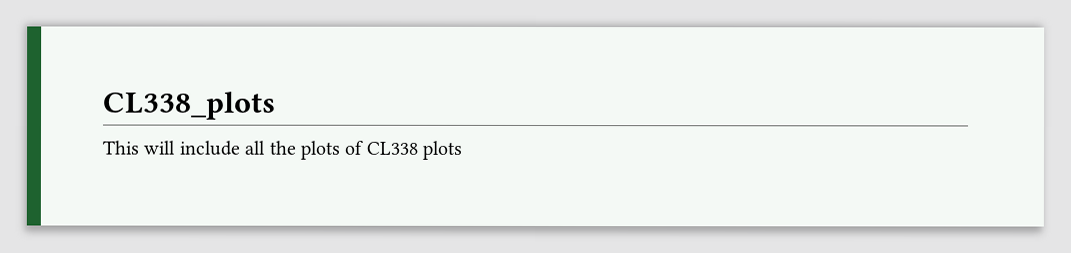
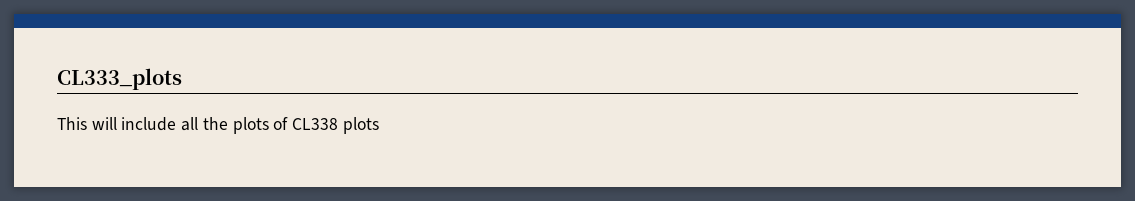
[103,91,276,120] CL338_plots -> [57,68,182,90] CL333_plots

